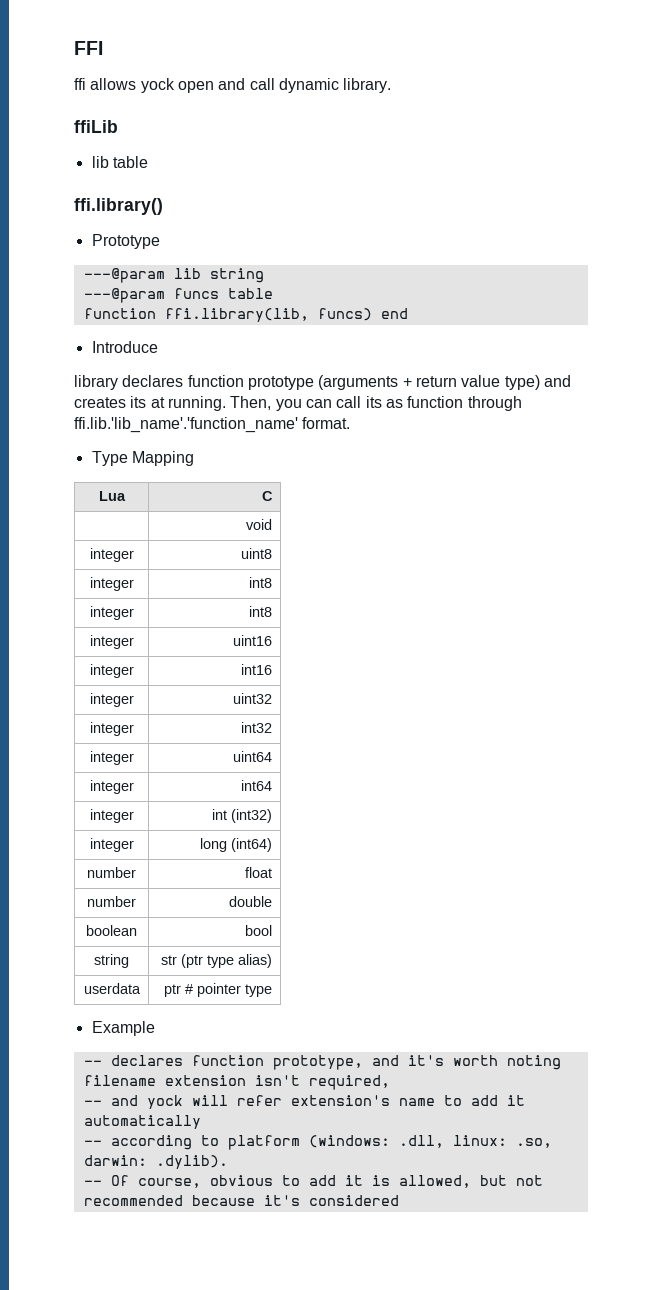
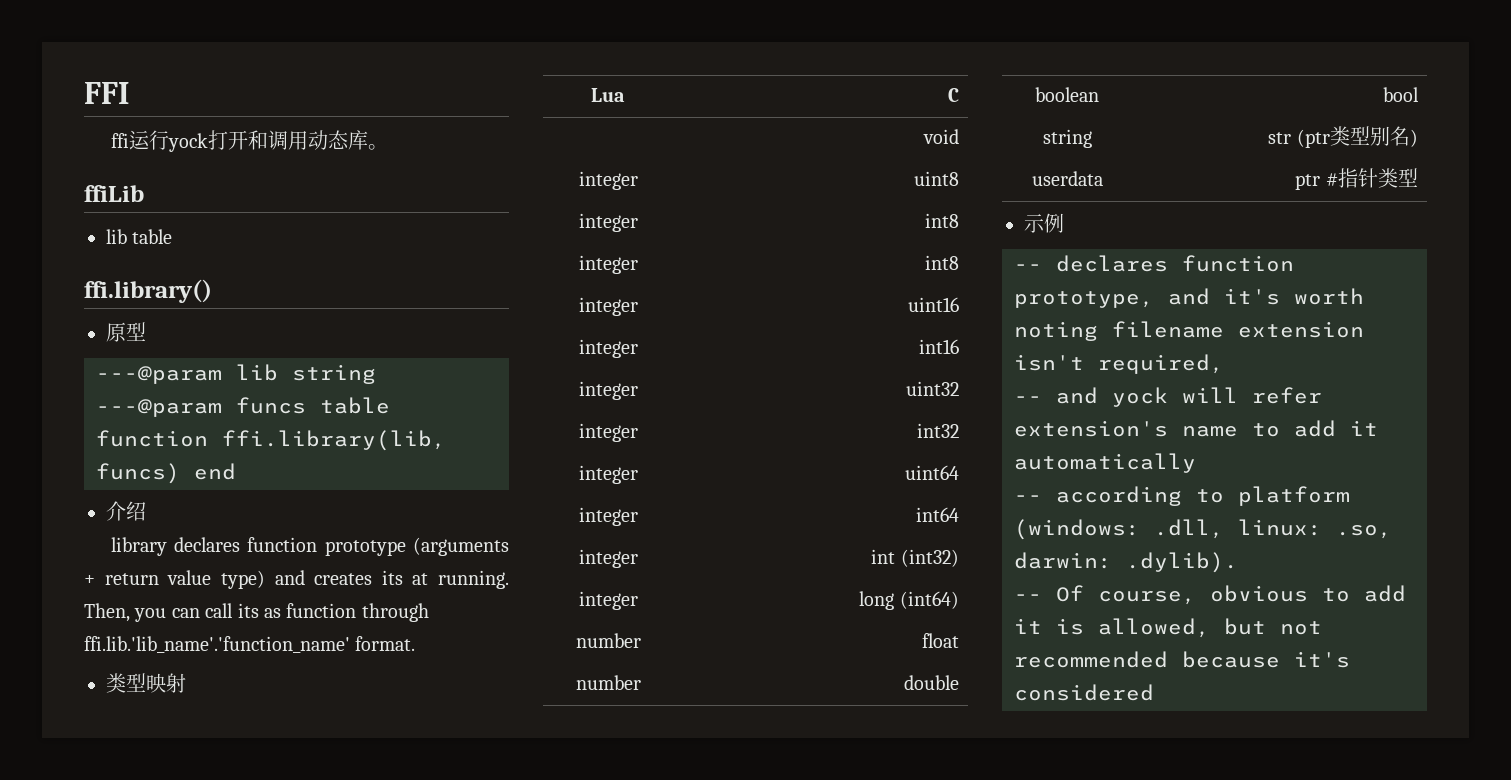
[90,78,392,93] allows yock open and call dynamic library. -> [128,130,388,152] 运行yock打开和调用动态库。
[91,234,160,249] Prototype -> [106,322,146,342] 原型
[91,341,158,353] Introduce -> [106,501,146,521] 介绍
[91,451,194,466] Type Mapping -> [106,673,186,693] 类型映射
[207,954,273,968] type alias) -> [1329,126,1418,147] 类型别名)
[197,983,273,997] [91,1021,155,1036] pointer type // Example -> [1337,168,1418,188] [1024,213,1064,233] 指针类型 // 示例

